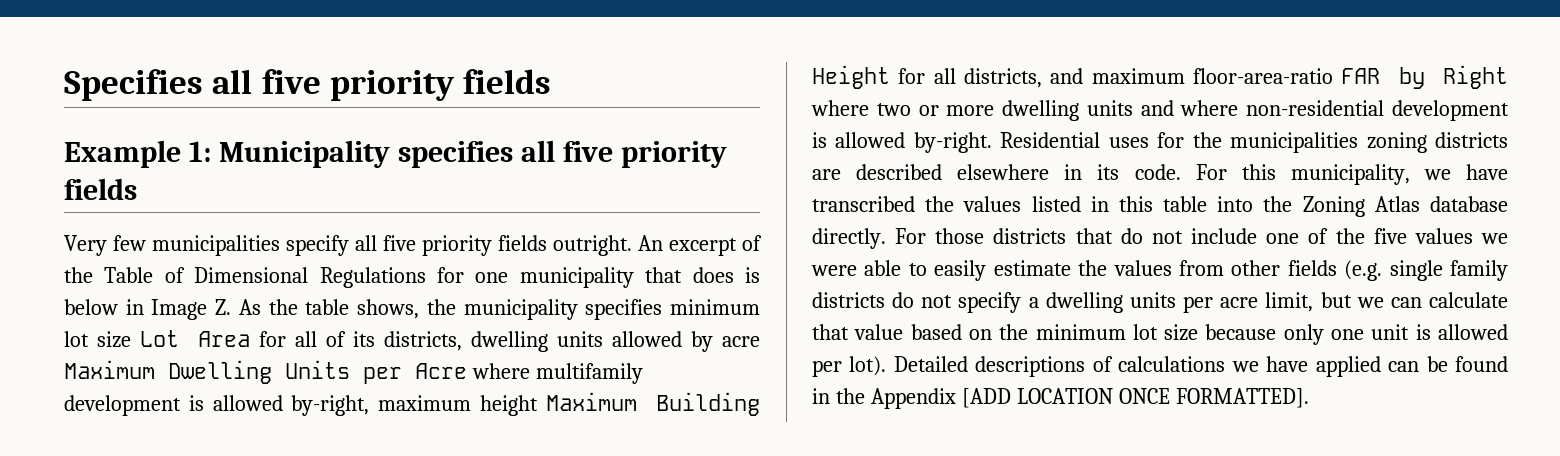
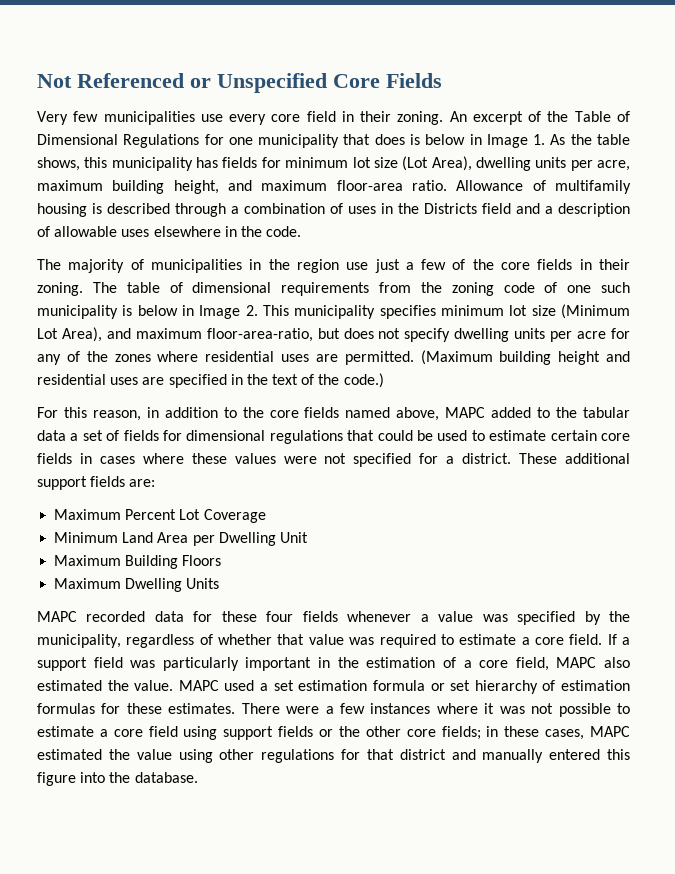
[64,69,552,101] [64,140,727,168] [64,178,137,200] [64,235,632,256] Specifies all five priority fields // Example 1: Municipality specifies all five priority fields // Very few municipalities specify all five priority fields outright. -> [37,73,442,93] [37,111,444,125] Not Referenced or Unspecified Core Fields // Very few municipalities use every core field in their zoning.
[215,299,232,315] Z. -> [533,134,546,145] 1.
[426,299,456,315] the -> [84,156,630,171] [37,180,631,194] [37,203,630,217] [37,226,302,237] [37,259,630,273] [37,282,630,296] [37,305,289,319] this municipality has fields for minimum lot size (Lot Area), dwelling units per acre, maximum building height, and maximum floor-area ratio. Allowance of multifamily housing is described through a combination of uses in the Districts field and a description of allowable uses elsewhere in the code. // The majority of municipalities in the region use just a few of the core fields in their zoning. The table of dimensional requirements from the zoning code of one such municipality is below in Image 2. This
[139,330,761,352] [64,360,643,384] [64,392,760,416] [812,65,1508,89] [811,100,1509,121] [812,132,1508,153] [812,164,1508,185] [812,196,1508,217] [812,228,1508,249] [811,260,1508,281] [812,292,915,308] Lot Area for all of its districts, dwelling units allowed by acre Maximum Dwelling Units per Acre where multifamily development is allowed by-right, maximum height Maximum Building Height for all districts, and maximum floor-area-ratio FAR by Right where two or more dwelling units and where non-residential development is allowed by-right. Residential uses for the municipalities zoning districts are described elsewhere in its code. For this municipality, we have transcribed the values listed in this table into the Zoning Atlas database directly. For those districts that do not include one of the five values we were able to easily estimate the values from other fields (e.g. single family districts do -> [561,304,630,319] [37,327,374,342] (Minimum Lot Area), and maximum floor-area-ratio, but does
[1028,297,1039,308] a -> (451, 335) none
[1265,292,1508,312] [812,324,1508,345] [812,356,1508,377] [812,388,1309,409] limit, but we can calculate that value based on the minimum lot size because only one unit is allowed per lot). Detailed descriptions of calculations we have applied can be found in the Appendix [ADD LOCATION ONCE FORMATTED]. -> [610,328,630,339] [37,350,630,365] [37,373,384,388] [37,407,630,421] [37,430,630,444] [37,453,630,467] [37,476,156,490] [54,509,266,523] [54,532,308,546] [54,555,222,569] [54,578,220,592] [37,611,630,625] [37,634,630,648] [37,657,631,671] [37,680,631,694] [37,703,631,717] [37,726,631,740] [37,749,630,763] [37,772,198,786] for any of the zones where residential uses are permitted. (Maximum building height and residential uses are specified in the text of the code.) // For this reason, in addition to the core fields named above, MAPC added to the tabular data a set of fields for dimensional regulations that could be used to estimate certain core fields in cases where these values were not specified for a district. These additional support fields are: // Maximum Percent Lot Coverage // Minimum Land Area per Dwelling Unit // Maximum Building Floors // Maximum Dwelling Units // MAPC recorded data for these four fields whenever a value was specified by the municipality, regardless of whether that value was required to estimate a core field. If a support field was particularly important in the estimation of a core field, MAPC also estimated the value. MAPC used a set estimation formula or set hierarchy of estimation formulas for these estimates. There were a few instances where it was not possible to estimate a core field using support fields or the other core fields; in these cases, MAPC estimated the value using other regulations for that district and manually entered this figure into the database.

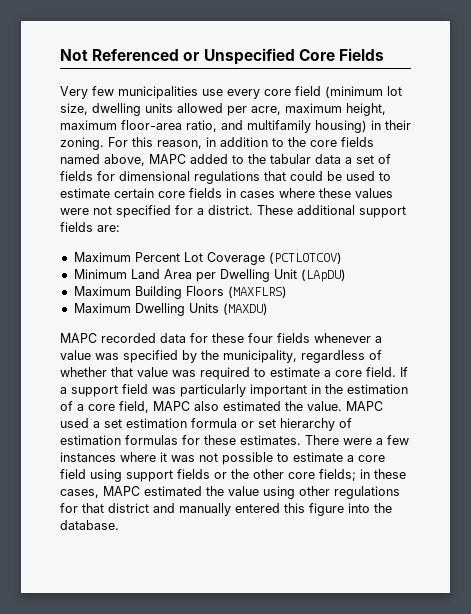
[341,111,630,125] [37,134,630,148] [37,156,630,171] [37,180,631,194] [37,203,630,217] [37,226,302,237] [37,259,630,273] [37,282,630,296] [37,304,630,319] [37,327,630,342] [37,350,630,365] [37,373,384,388] in their zoning. An excerpt of the Table of Dimensional Regulations for one municipality that does is below in Image 1. As the table shows, this municipality has fields for minimum lot size (Lot Area), dwelling units per acre, maximum building height, and maximum floor-area ratio. Allowance of multifamily housing is described through a combination of uses in the Districts field and a description of allowable uses elsewhere in the code. // The majority of municipalities in the region use just a few of the core fields in their zoning. The table of dimensional requirements from the zoning code of one such municipality is below in Image 2. This municipality specifies minimum lot size (Minimum Lot Area), and maximum floor-area-ratio, but does not specify dwelling units per acre for any of the zones where residential uses are permitted. (Maximum building height and residential uses are specified in the text of the code.) // -> [325,86,402,98] [60,103,386,116] [60,120,411,133] [60,137,104,150] (minimum lot size, dwelling units allowed per acre, maximum height, maximum floor-area ratio, and multifamily housing) in their zoning.
(266, 516) none -> [268,252,342,264] (PCTLOTCOV)
(308, 537) none -> [300,269,346,282] (LApDU)
(222, 560) none -> [227,286,287,298] (MAXFLRS)
(220, 583) none -> [222,303,268,315] (MAXDU)

